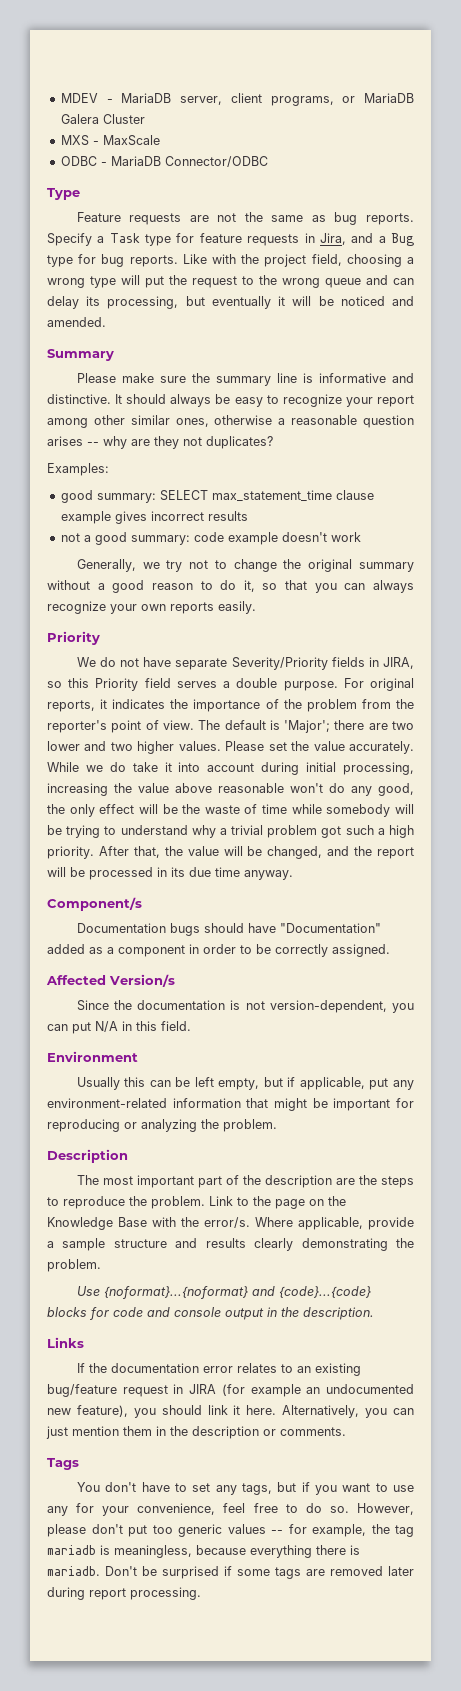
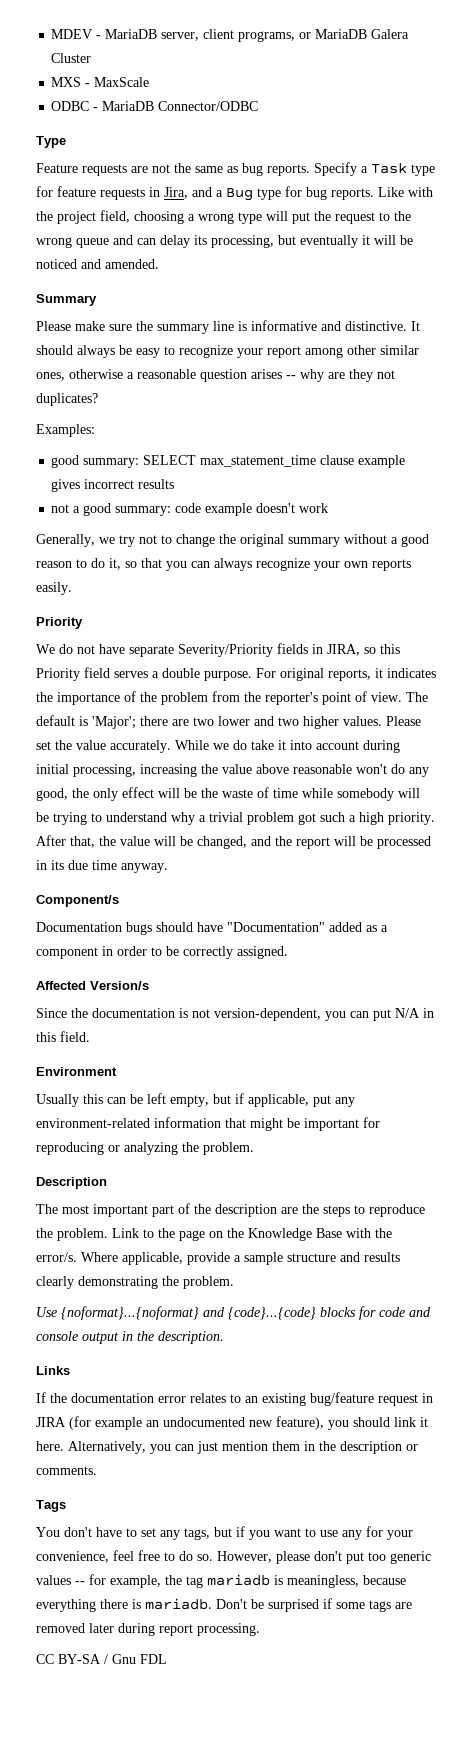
(201, 1593) none -> [36,1654,167,1664] // CC BY-SA / Gnu FDL

